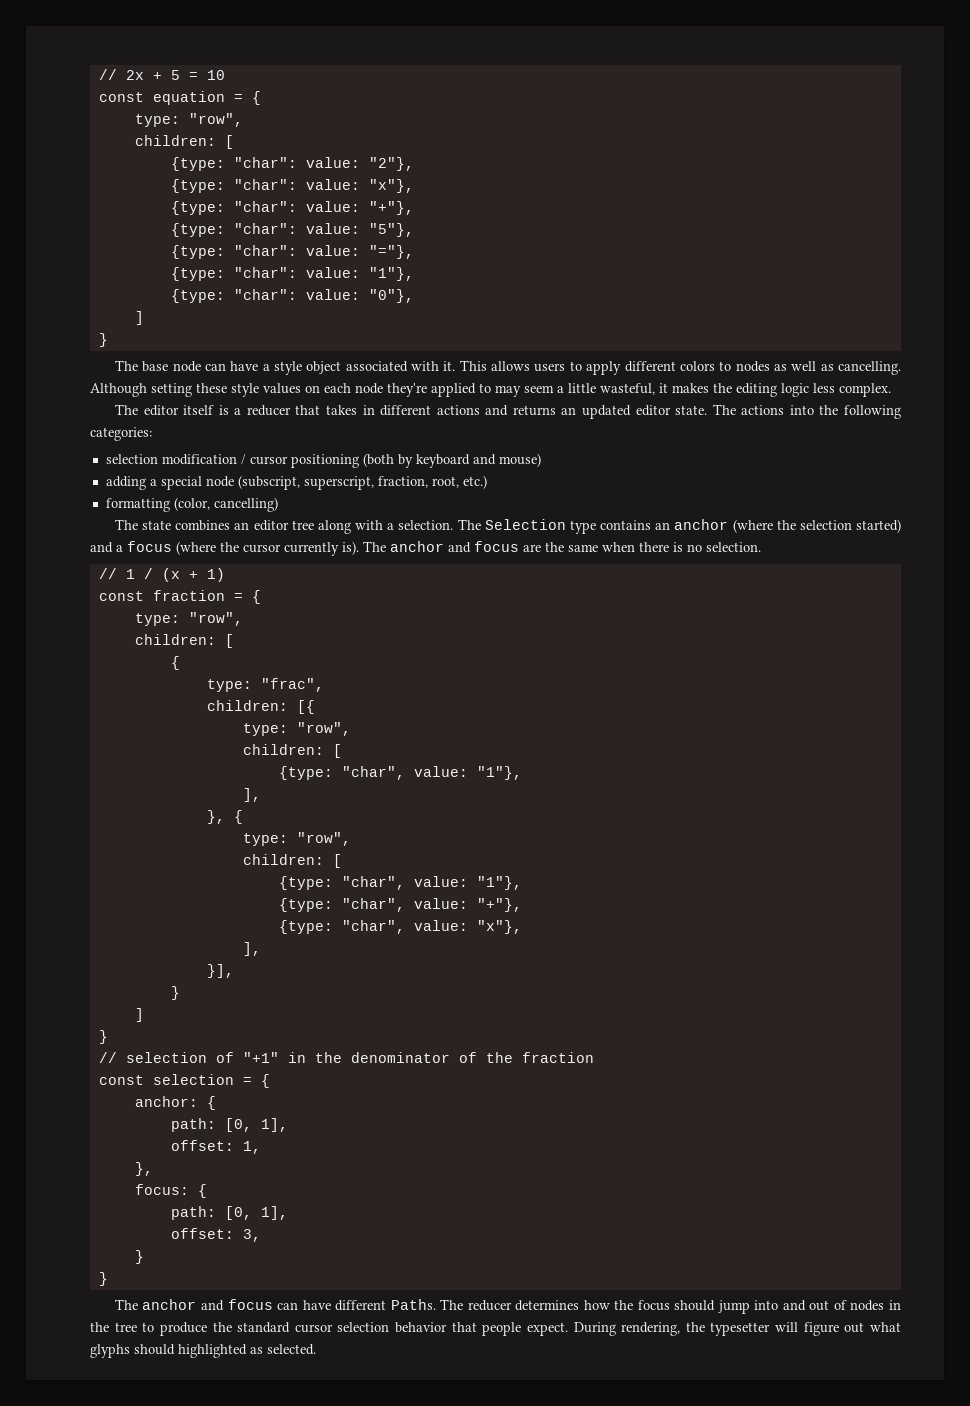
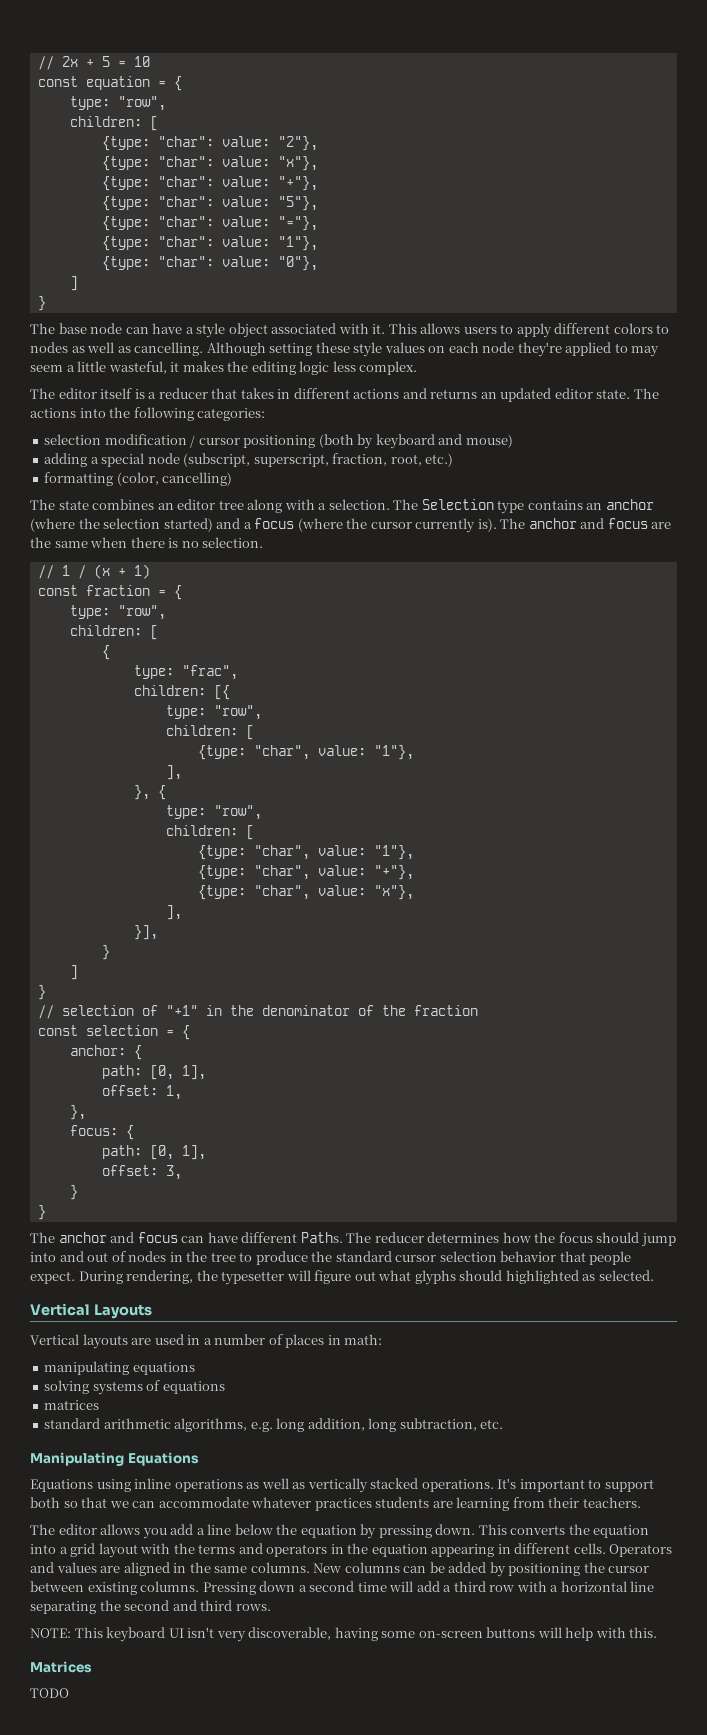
(316, 1349) none -> [30,1303,152,1319] [30,1334,383,1349] [44,1361,195,1375] [44,1380,225,1395] [44,1400,100,1410] [44,1418,504,1432] [30,1452,199,1466] [30,1478,654,1493] [30,1497,641,1511] [30,1524,650,1539] [30,1543,673,1558] [30,1562,650,1577] [30,1581,655,1595] [30,1600,271,1614] [30,1627,658,1642] [30,1661,92,1673] [30,1688,69,1698] // Vertical Layouts // Vertical layouts are used in a number of places in math: // manipulating equations // solving systems of equations // matrices // standard arithmetic algorithms, e.g. long addition, long subtraction, etc. // Manipulating Equations // Equations using inline operations as well as vertically stacked operations. It's important to support both so that we can accommodate whatever practices students are learning from their teachers. // The editor allows you add a line below the equation by pressing down. This converts the equation into a grid layout with the terms and operators in the equation appearing in different cells. Operators and values are aligned in the same columns. New columns can be added by positioning the cursor between existing columns. Pressing down a second time will add a third row with a horizontal line separating the second and third rows. // NOTE: This keyboard UI isn't very discoverable, having some on-screen buttons will help with this. // Matrices // TODO

